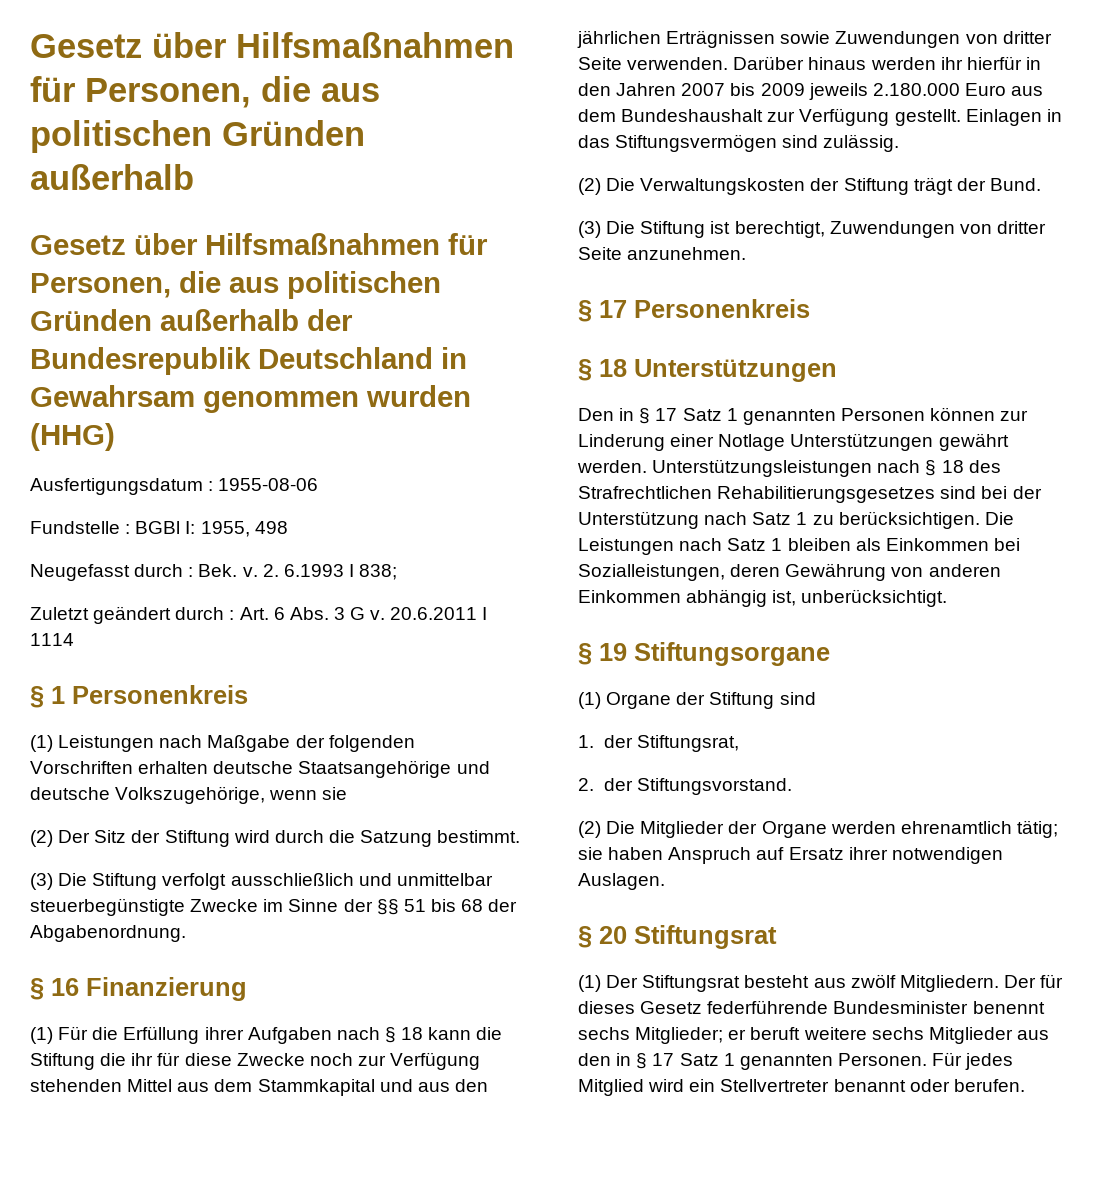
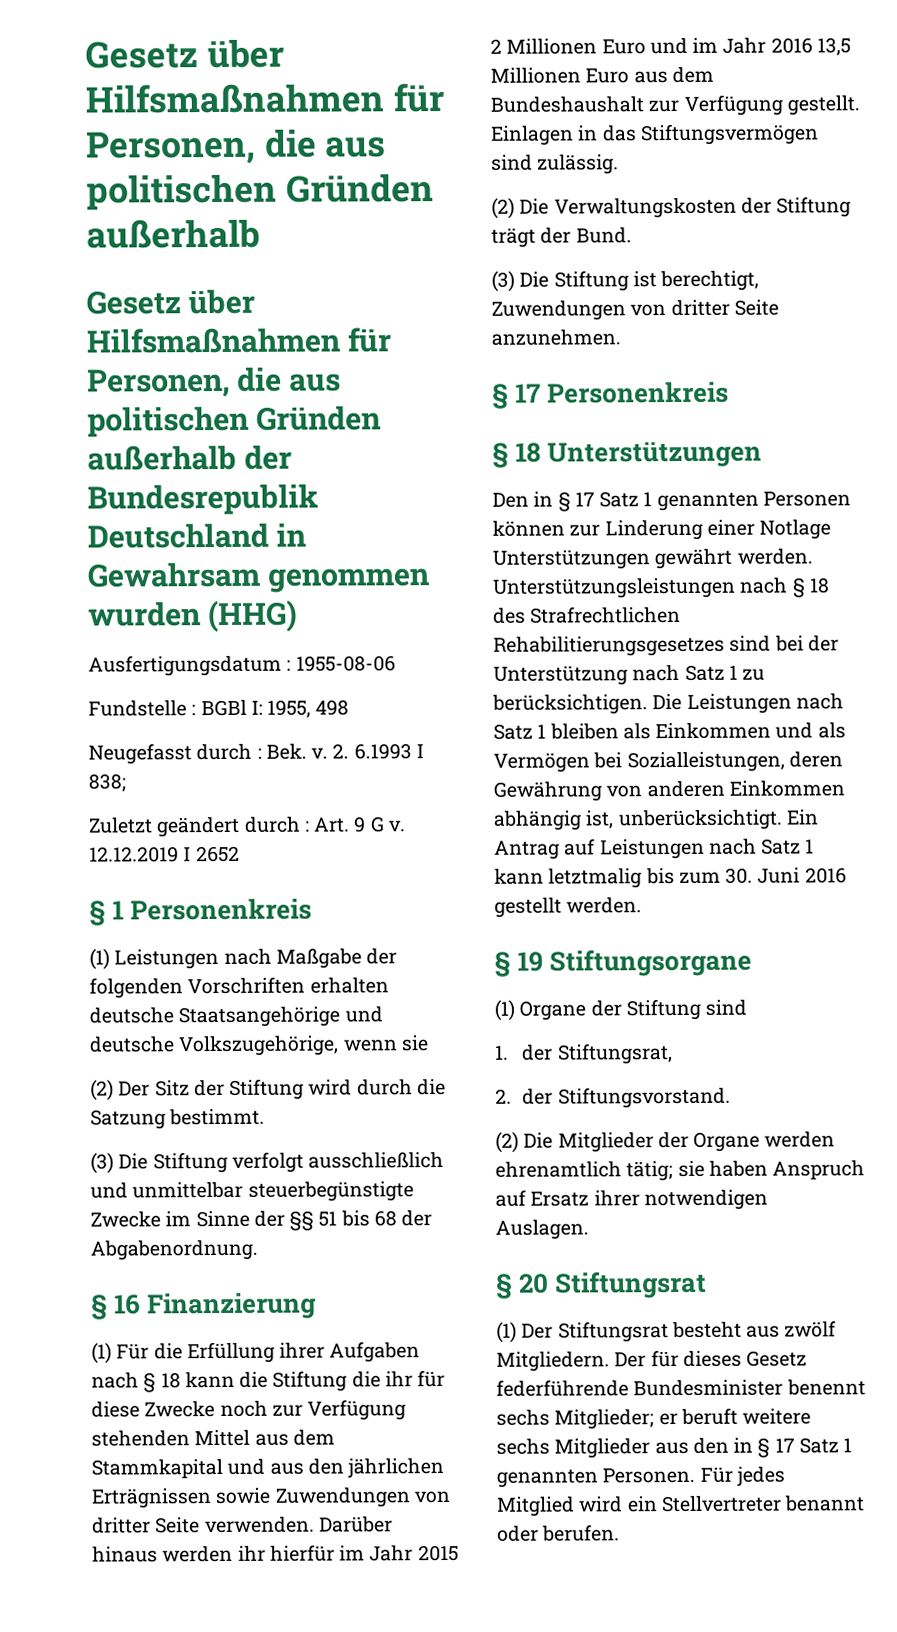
[273,607,488,620] [30,633,74,646] 6 Abs. 3 G v. 20.6.2011 I 1114 -> [354,816,406,833] [89,845,240,863] 9 G v. 12.12.2019 I 2652
[1025,57,1041,70] [578,83,960,100] in den Jahren 2007 bis 2009 jeweils 2.180.000 -> [339,1544,459,1562] [490,37,851,56] [490,67,581,84] im Jahr 2015 2 Millionen Euro und im Jahr 2016 13,5 Millionen
(989, 544) none -> [775,722,846,739] [493,752,590,773] und als Vermögen
(948, 598) none -> [785,809,819,825] [494,838,815,860] [494,867,847,889] [494,897,643,918] Ein Antrag auf Leistungen nach Satz 1 kann letztmalig bis zum 30. Juni 2016 gestellt werden.

